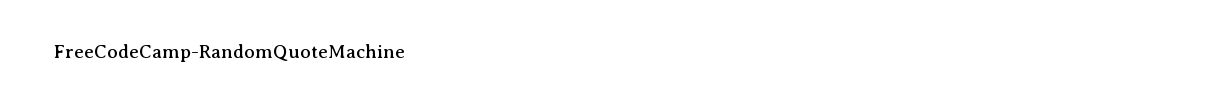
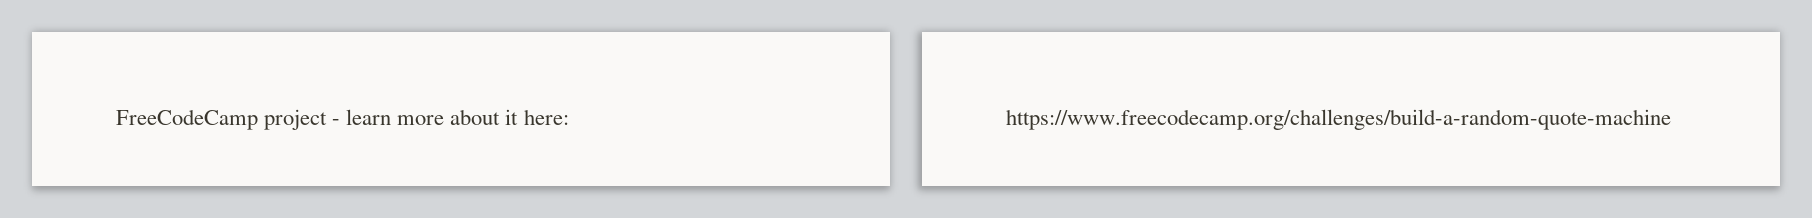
[54,44,405,62] FreeCodeCamp-RandomQuoteMachine -> [116,109,1671,130] FreeCodeCamp project - learn more about it here: https://www.freecodecamp.org/challenges/build-a-random-quote-machine

